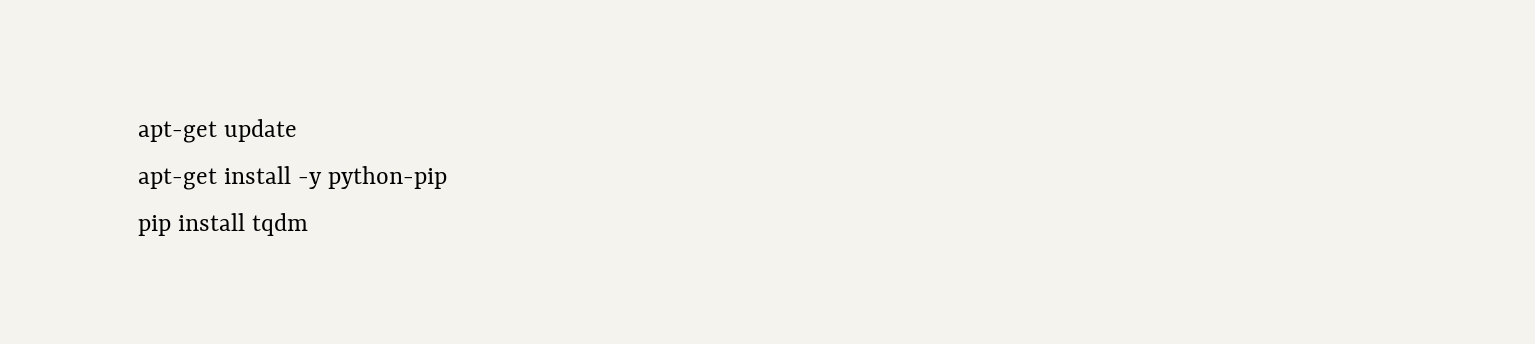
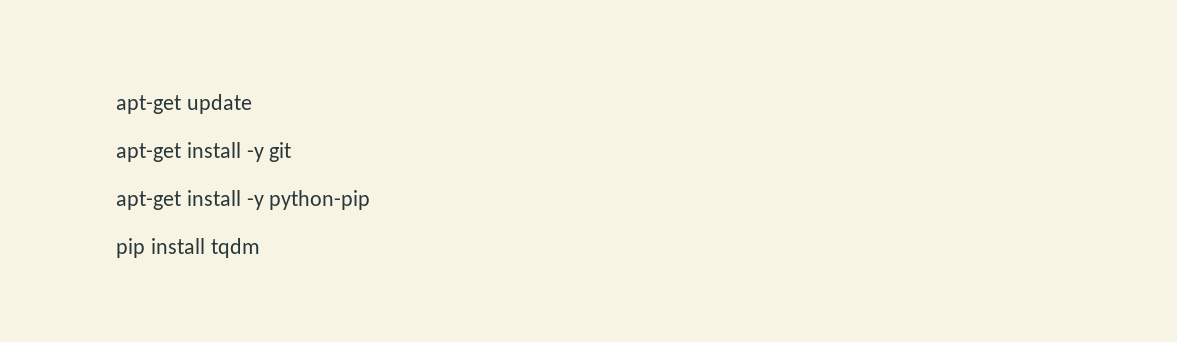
(298, 130) none -> [116,142,292,162] // apt-get install -y git

